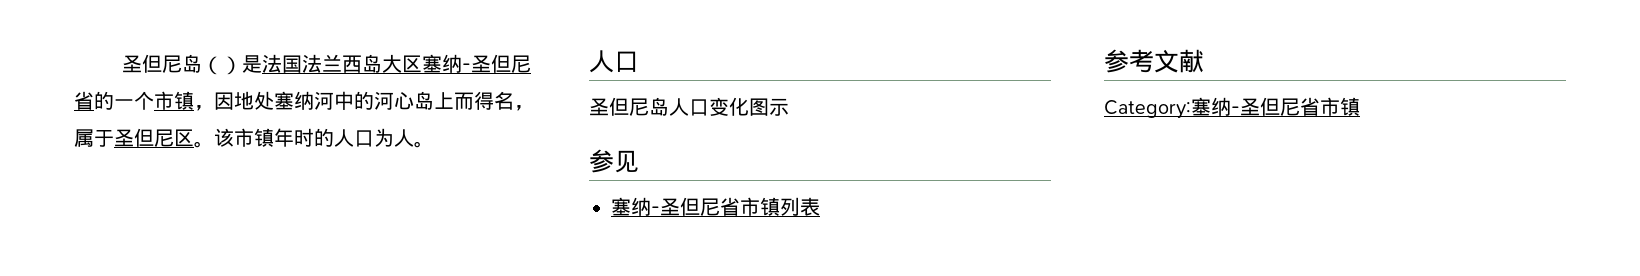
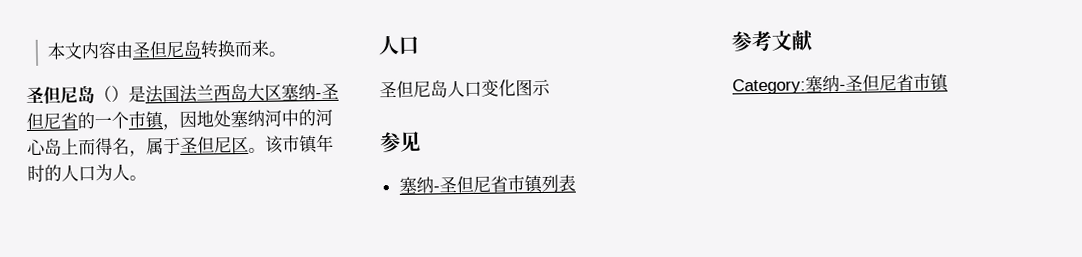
(122, 64) none -> [46,39,286,60] 本文内容由圣但尼岛转换而来。 //

